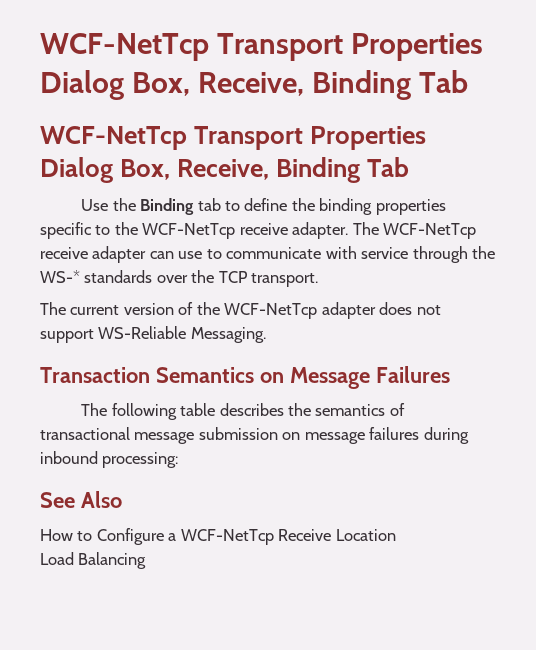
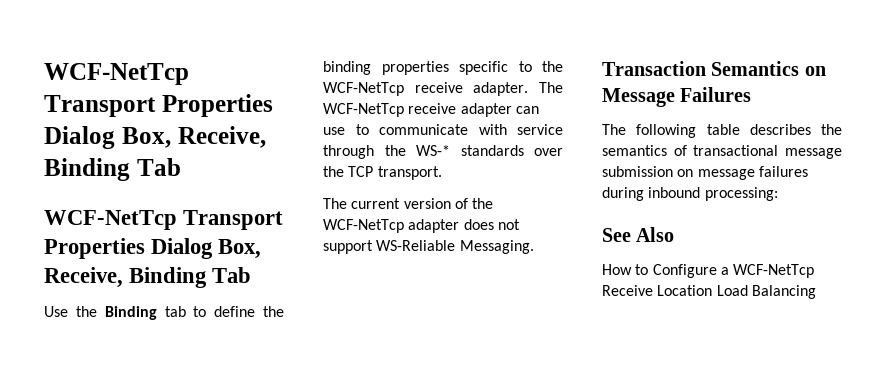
(396, 535) // -> (713, 290) none

